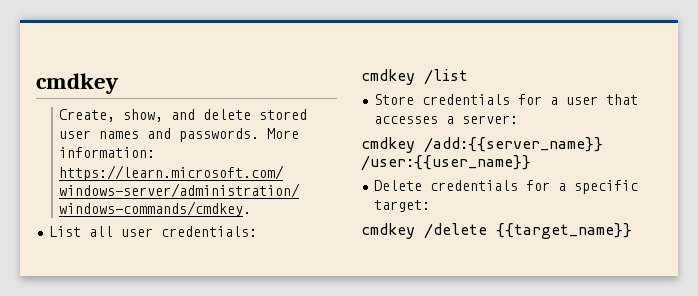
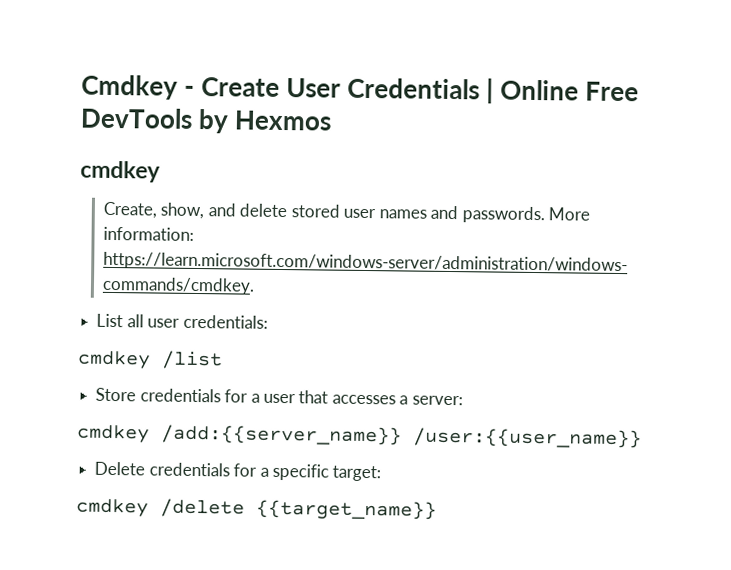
(36, 83) none -> [81,74,640,104] [80,107,333,134] Cmdkey - Create User Credentials | Online Free DevTools by Hexmos //

